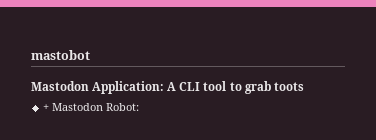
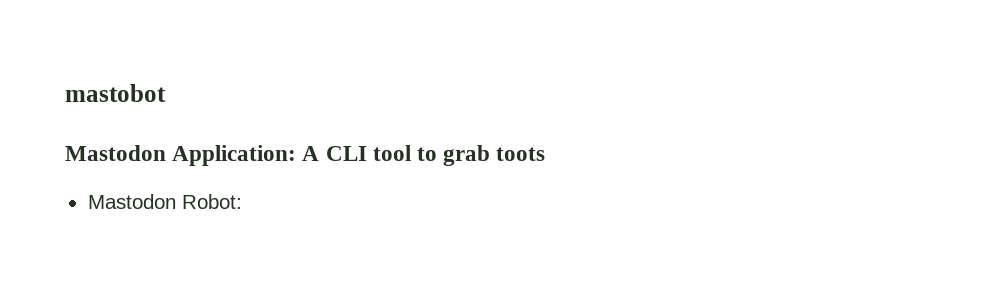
[43,104,50,111] + -> (546, 154) none

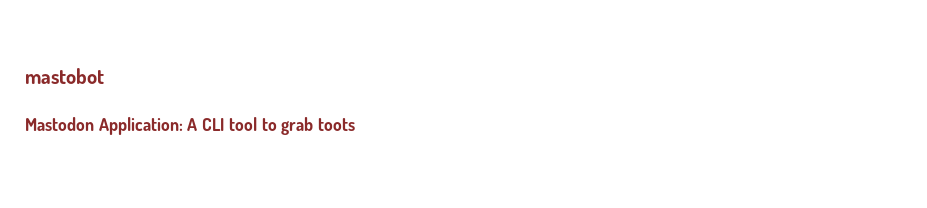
[87,194,242,209] // Mastodon Robot: -> (356, 124) none

